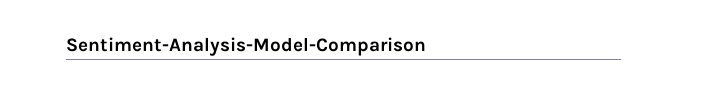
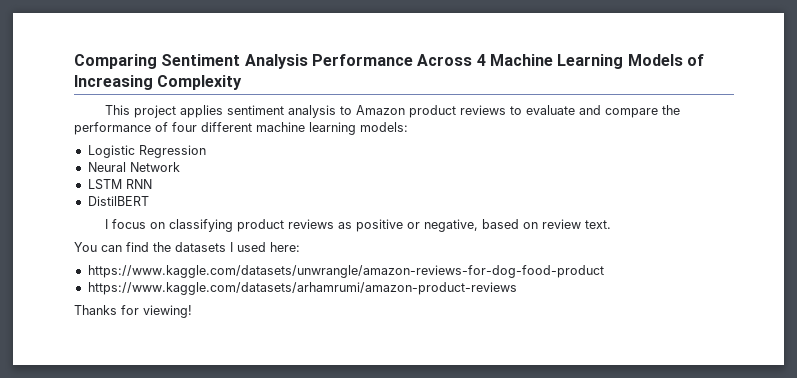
[66,37,426,56] Sentiment-Analysis-Model-Comparison -> [74,54,704,69] [74,75,243,90] [105,105,681,118] [74,122,408,135] [87,145,206,158] [87,162,180,172] [87,179,152,190] [87,196,149,206] [105,219,612,232] [74,242,300,252] [87,265,604,278] [87,282,517,295] [74,305,192,318] Comparing Sentiment Analysis Performance Across 4 Machine Learning Models of Increasing Complexity // This project applies sentiment analysis to Amazon product reviews to evaluate and compare the performance of four different machine learning models: // Logistic Regression // Neural Network // LSTM RNN // DistilBERT // I focus on classifying product reviews as positive or negative, based on review text. // You can find the datasets I used here: // https://www.kaggle.com/datasets/unwrangle/amazon-reviews-for-dog-food-product // https://www.kaggle.com/datasets/arhamrumi/amazon-product-reviews // Thanks for viewing!

